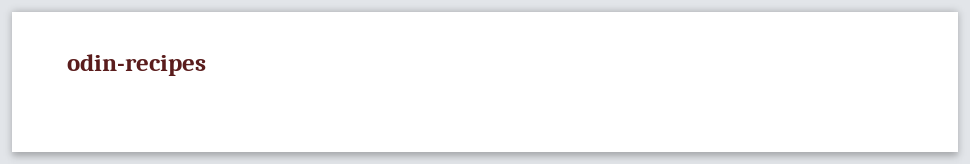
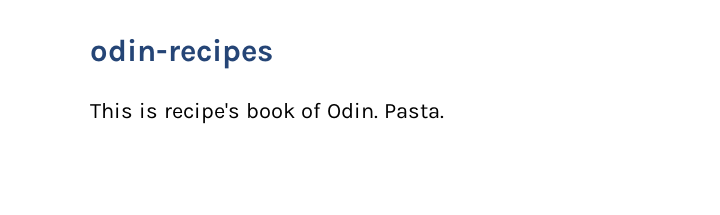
(206, 65) none -> [90,102,444,124] // This is recipe's book of Odin. Pasta.

